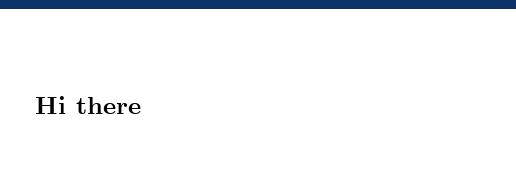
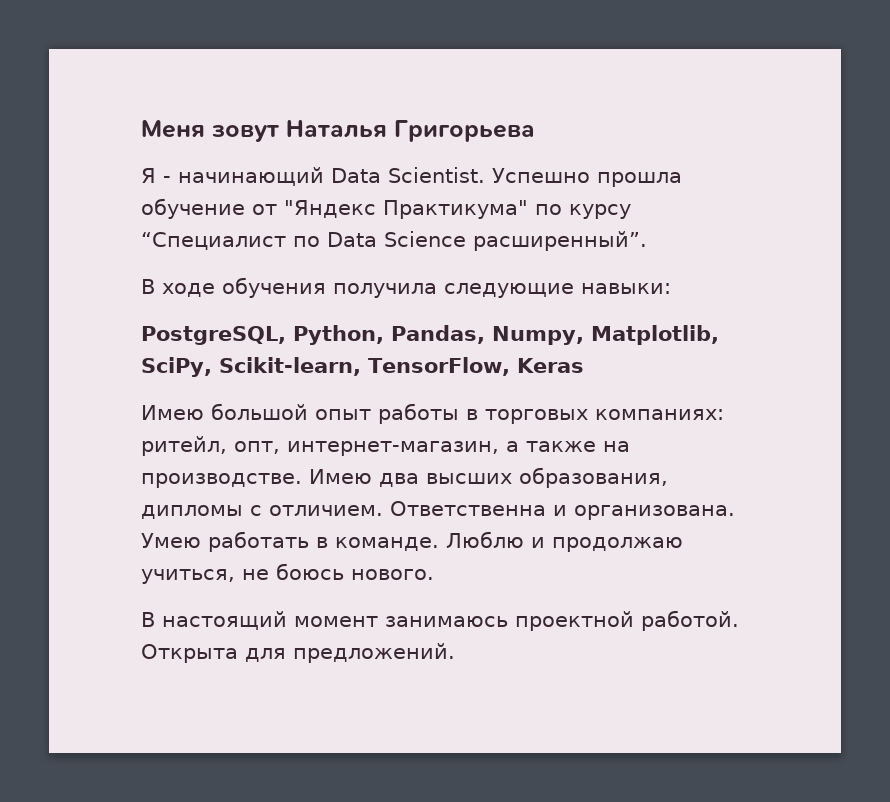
[35,96,141,114] Hi there -> [141,120,535,142] [141,167,682,187] [141,198,631,219] [141,231,647,251] [141,277,671,298] [141,325,719,345] [141,357,584,377] [141,403,724,424] [141,436,630,456] [141,467,668,488] [141,501,735,520] [141,531,683,552] [141,563,434,584] [141,610,739,631] [141,643,455,663] Меня зовут Наталья Григорьева // Я - начинающий Data Scientist. Успешно прошла обучение от "Яндекс Практикума" по курсу “Специалист по Data Science расширенный”. // В ходе обучения получила следующие навыки: // PostgreSQL, Python, Pandas, Numpy, Matplotlib, SciPy, Scikit-learn, TensorFlow, Keras // Имею большой опыт работы в торговых компаниях: ритейл, опт, интернет-магазин, а также на производстве. Имею два высших образования, дипломы с отличием. Ответственна и организована. Умею работать в команде. Люблю и продолжаю учиться, не боюсь нового. // В настоящий момент занимаюсь проектной работой. Открыта для предложений.

